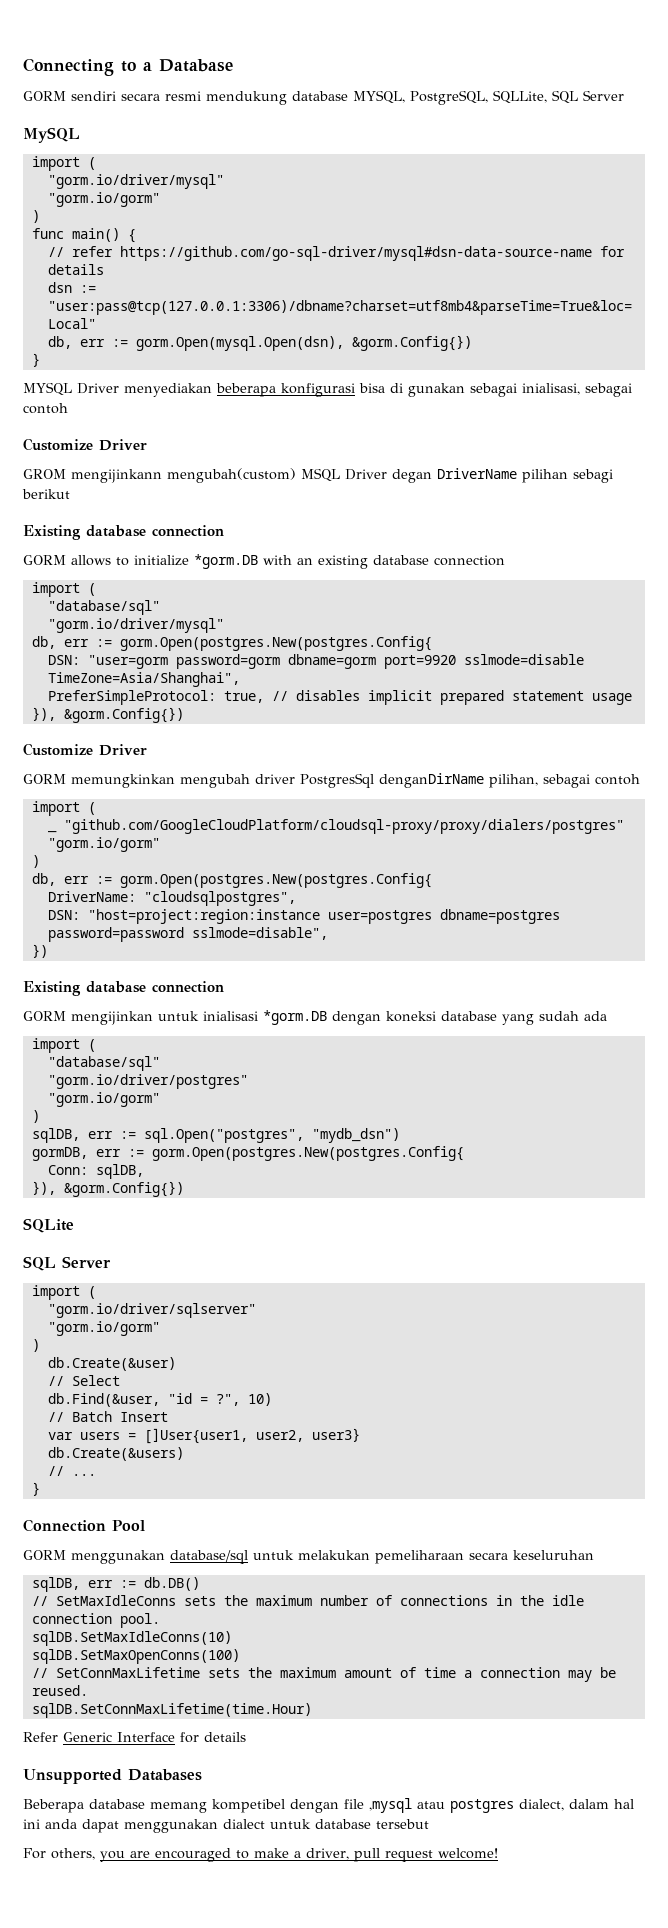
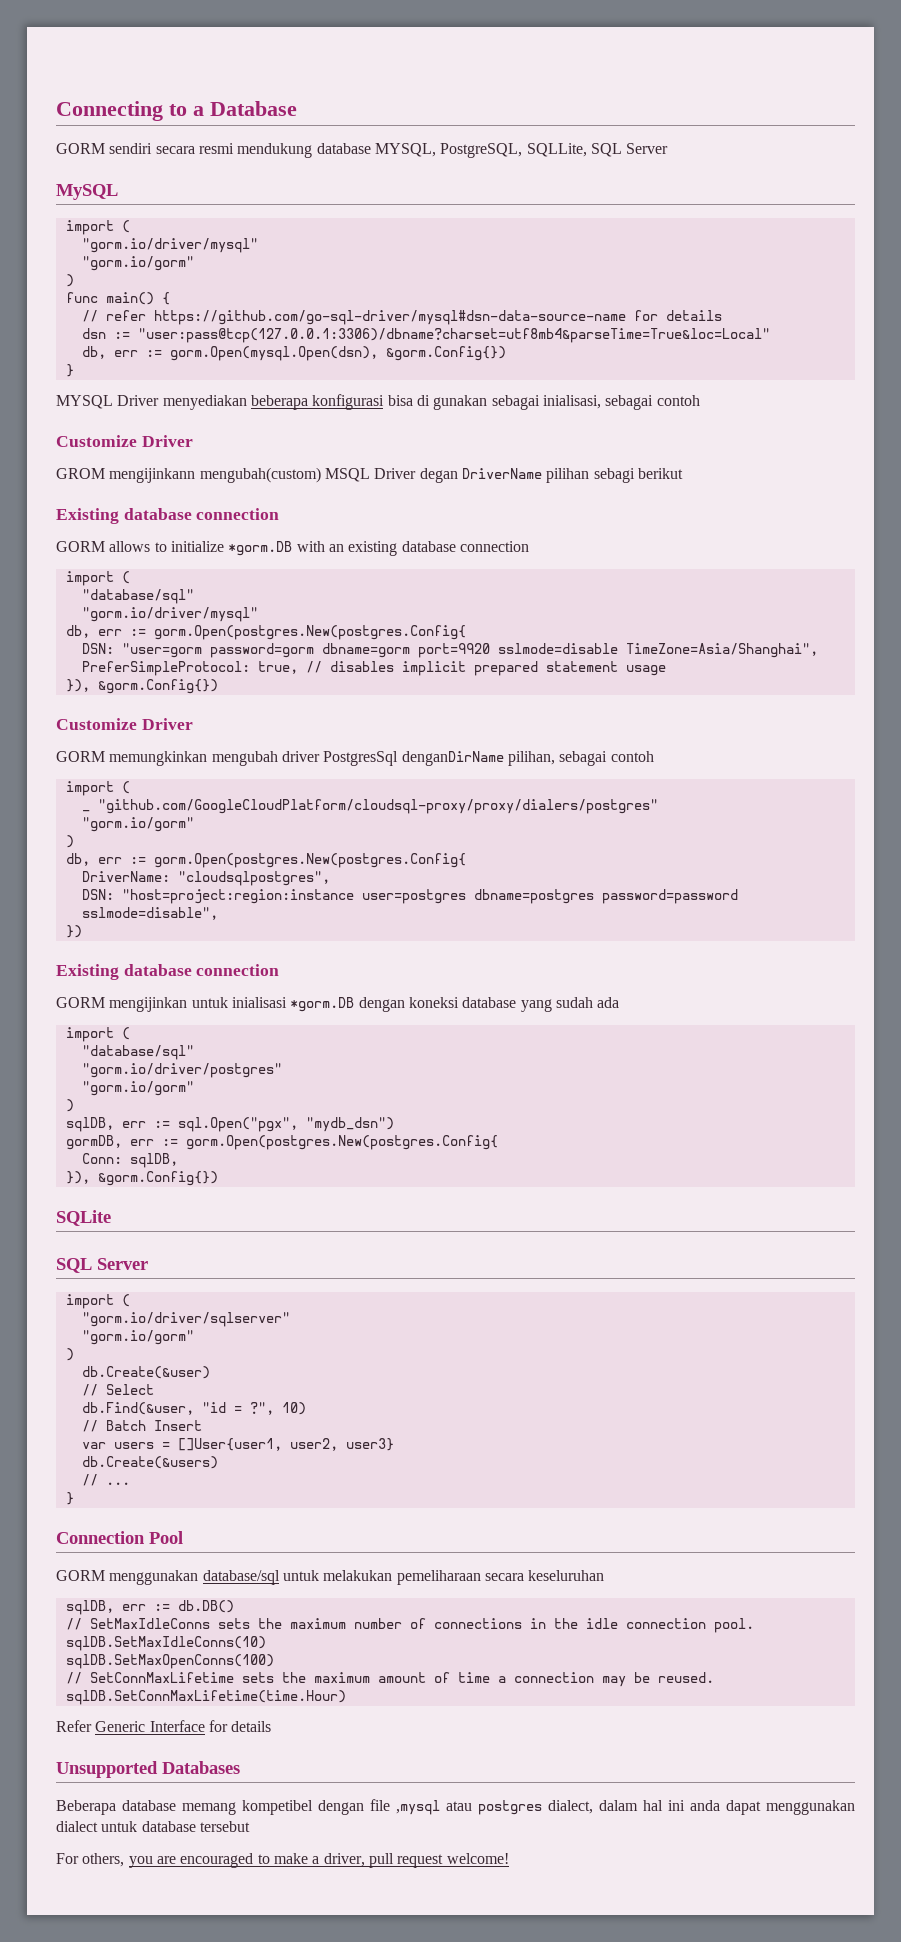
[143,1128,304,1143] sql.Open("postgres", -> [177,1117,298,1132] sql.Open("pgx",

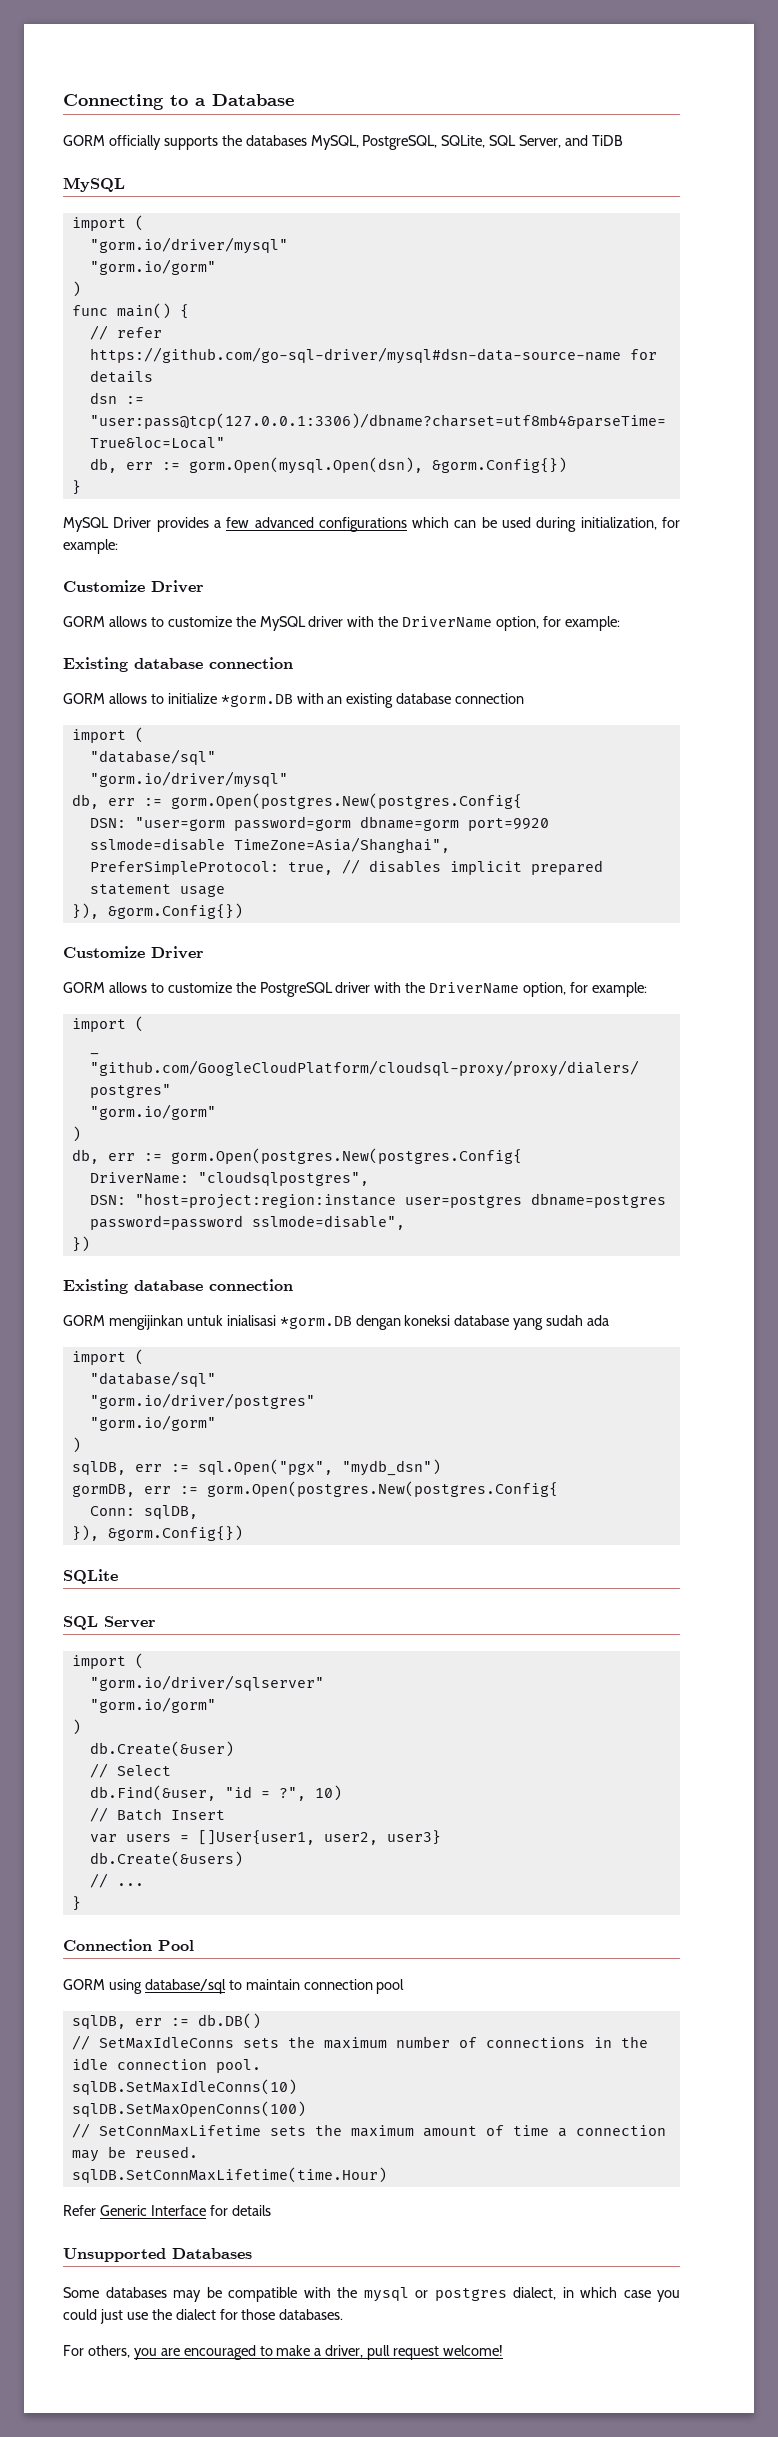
[109,143,669,158] sendiri secara resmi mendukung database MYSQL, PostgreSQL, SQLLite, SQL Server -> [108,135,624,150] officially supports the databases MySQL, PostgreSQL, SQLite, SQL Server, and TiDB
[56,394,700,410] [56,435,193,447] [56,467,683,483] MYSQL Driver menyediakan beberapa konfigurasi bisa di gunakan sebagai inialisasi, sebagai contoh // Customize Driver // GROM mengijinkann mengubah(custom) MSQL Driver degan DriverName pilihan sebagi berikut -> [63,517,680,532] [63,539,118,554] [63,580,204,593] [63,616,620,631] MySQL Driver provides a few advanced configurations which can be used during initialization, for example: // Customize Driver // GORM allows to customize the MySQL driver with the DriverName option, for example:
[109,751,654,766] memungkinkan mengubah driver PostgresSql denganDirName pilihan, sebagai contoh -> [108,982,647,997] allows to customize the PostgreSQL driver with the DriverName option, for example:
[109,1570,605,1585] menggunakan database/sql untuk melakukan pemeliharaan secara keseluruhan -> [108,1979,405,1994] using database/sql to maintain connection pool
[56,1799,855,1815] [56,1821,250,1832] Beberapa database memang kompetibel dengan file ,mysql atau postgres dialect, dalam hal ini anda dapat menggunakan dialect untuk database tersebut -> [63,2287,680,2302] [63,2309,344,2324] Some databases may be compatible with the mysql or postgres dialect, in which case you could just use the dialect for those databases.

